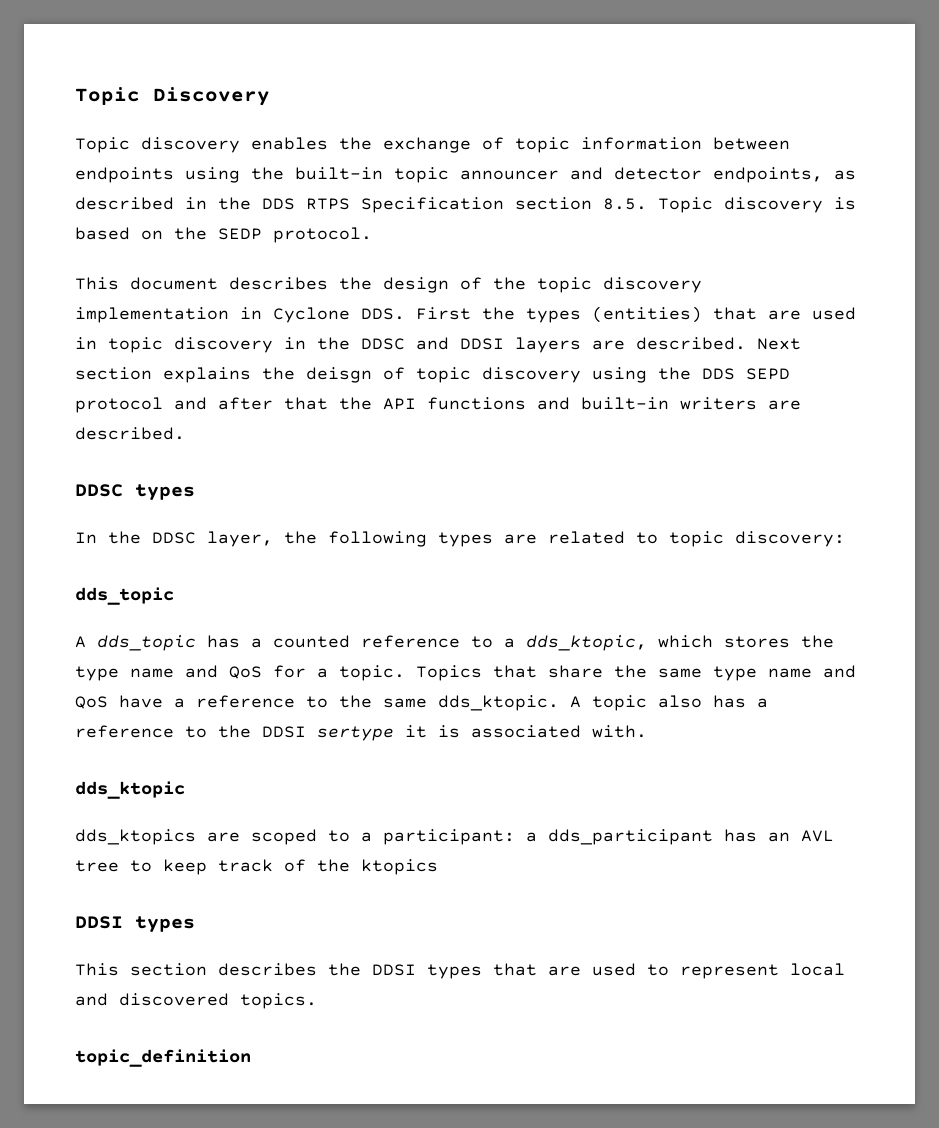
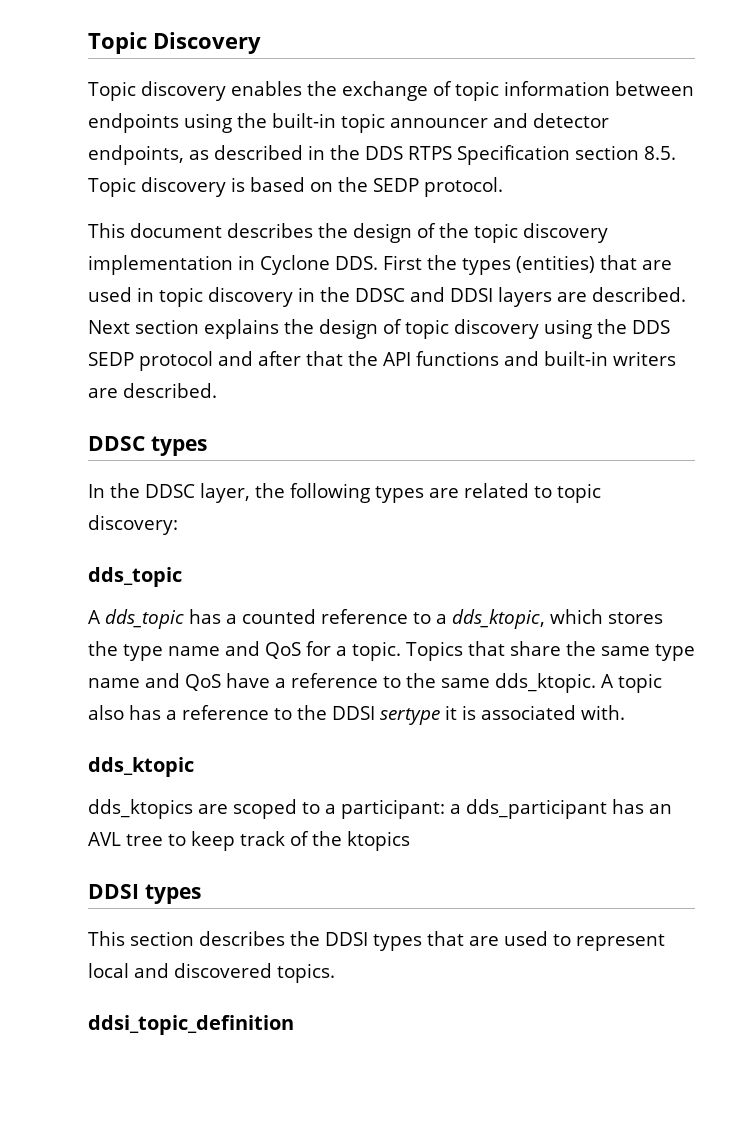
[306,367,372,383] deisgn -> [319,319,378,339] design
[746,368,790,380] SEPD -> [88,352,134,366] SEDP
[75,1049,251,1067] topic_definition -> [88,1015,294,1035] ddsi_topic_definition

